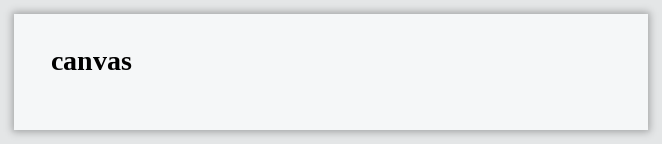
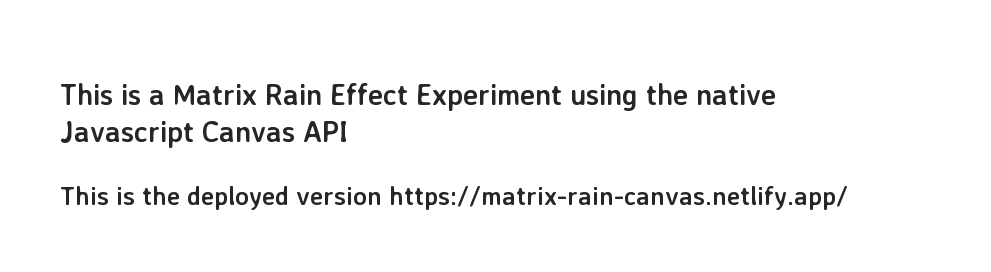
[51,57,132,70] canvas -> [60,83,776,111] [60,121,348,148] [60,186,848,210] This is a Matrix Rain Effect Experiment using the native Javascript Canvas API // This is the deployed version https://matrix-rain-canvas.netlify.app/

